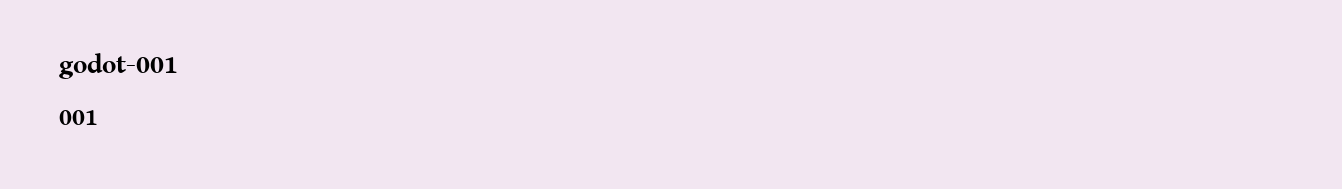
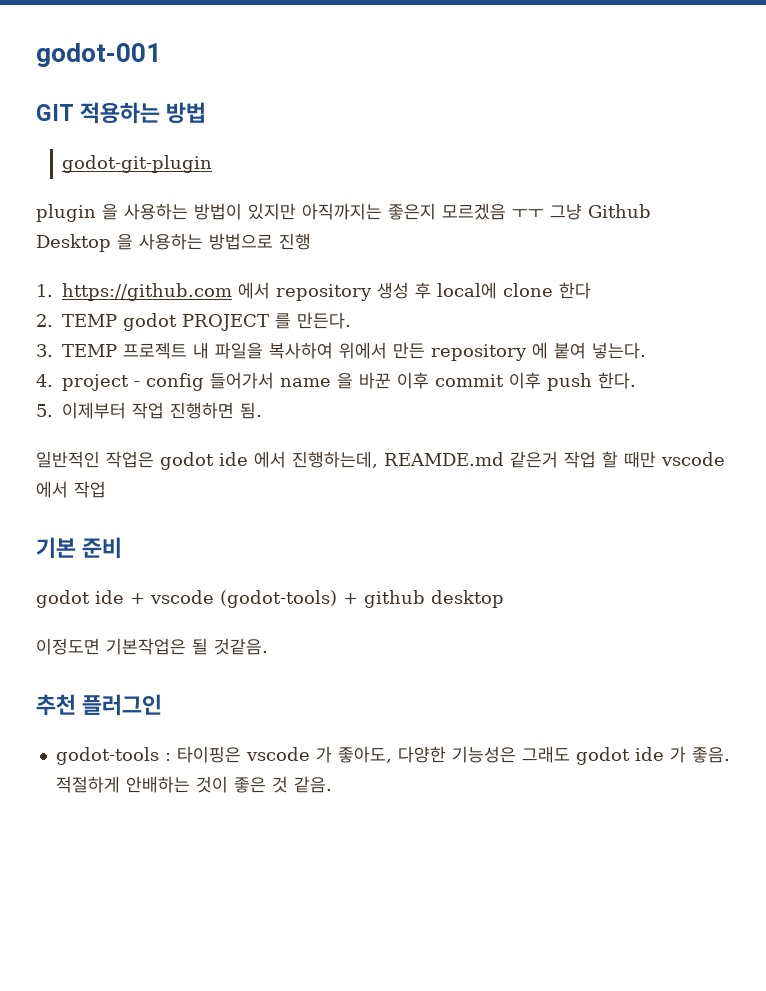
[59,110,98,125] 001 -> [36,102,207,124] [62,155,213,173] [36,203,651,222] [36,233,311,252] [36,282,592,301] [36,312,352,331] [36,342,647,361] [36,372,637,391] [36,402,263,419] [36,451,725,470] [36,481,106,498] [36,537,123,559] [36,590,504,608] [36,638,268,655] [36,694,163,716] [55,746,730,765] [55,776,332,793] GIT 적용하는 방법 // godot-git-plugin // plugin 을 사용하는 방법이 있지만 아직까지는 좋은지 모르겠음 ㅜㅜ 그냥 Github Desktop 을 사용하는 방법으로 진행 // 1. https://github.com 에서 repository 생성 후 local에 clone 한다 // 2. TEMP godot PROJECT 를 만든다. // 3. TEMP 프로젝트 내 파일을 복사하여 위에서 만든 repository 에 붙여 넣는다. // 4. project - config 들어가서 name 을 바꾼 이후 commit 이후 push 한다. // 5. 이제부터 작업 진행하면 됨. // 일반적인 작업은 godot ide 에서 진행하는데, REAMDE.md 같은거 작업 할 때만 vscode 에서 작업 // 기본 준비 // godot ide + vscode (godot-tools) + github desktop // 이정도면 기본작업은 될 것같음. // 추천 플러그인 // godot-tools : 타이핑은 vscode 가 좋아도, 다양한 기능성은 그래도 godot ide 가 좋음. 적절하게 안배하는 것이 좋은 것 같음.

